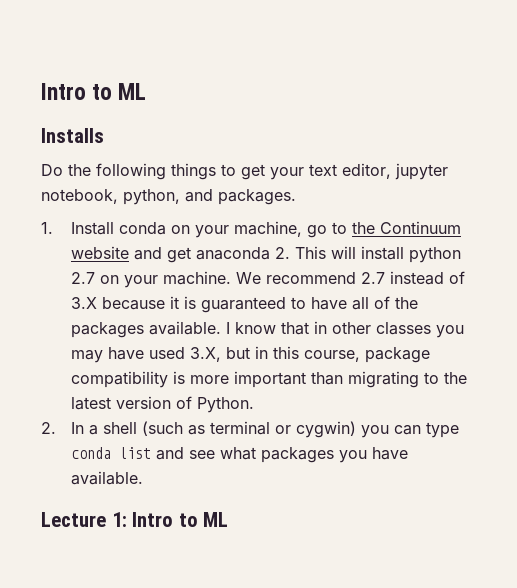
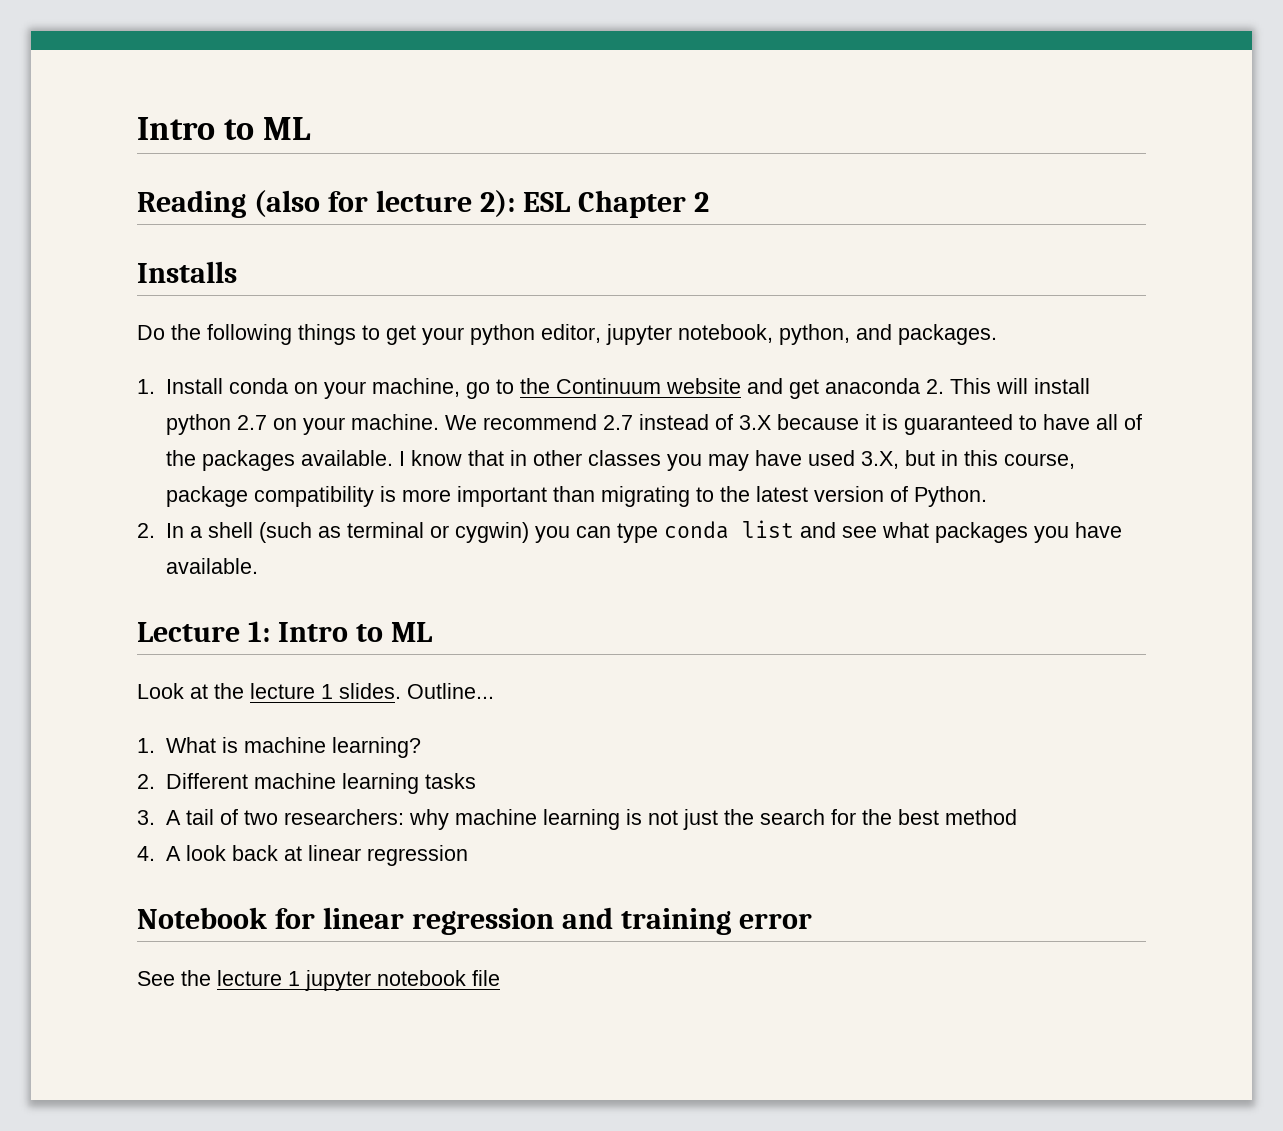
[41,83,147,100] Intro to ML -> [137,117,312,140] [137,190,709,218] Intro to ML // Reading (also for lecture 2): ESL Chapter 2
[309,164,337,176] text -> [470,324,535,345] python
(229, 519) none -> [137,683,494,699] [137,737,421,758] [137,773,476,794] [137,809,1017,830] [137,845,468,866] [137,907,812,935] [137,970,500,991] // Look at the lecture 1 slides. Outline... // 1. What is machine learning? // 2. Different machine learning tasks // 3. A tail of two researchers: why machine learning is not just the search for the best method // 4. A look back at linear regression // Notebook for linear regression and training error // See the lecture 1 jupyter notebook file

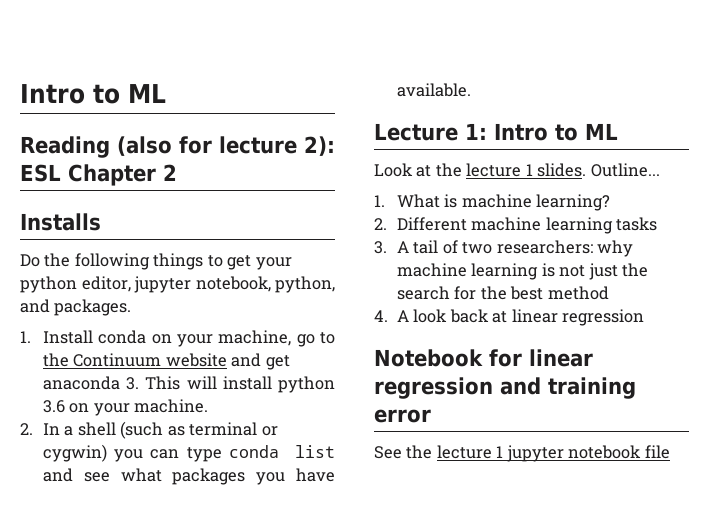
[925,379,944,394] 2. -> [126,377,140,390] 3.
[236,415,267,430] 2.7 -> [42,400,65,413] 3.6
[444,414,1142,435] [165,450,1075,471] [165,486,987,507] We recommend 2.7 instead of 3.X because it is guaranteed to have all of the packages available. I know that in other classes you may have used 3.X, but in this course, package compatibility is more important than migrating to the latest version of Python. -> (209, 406) none

